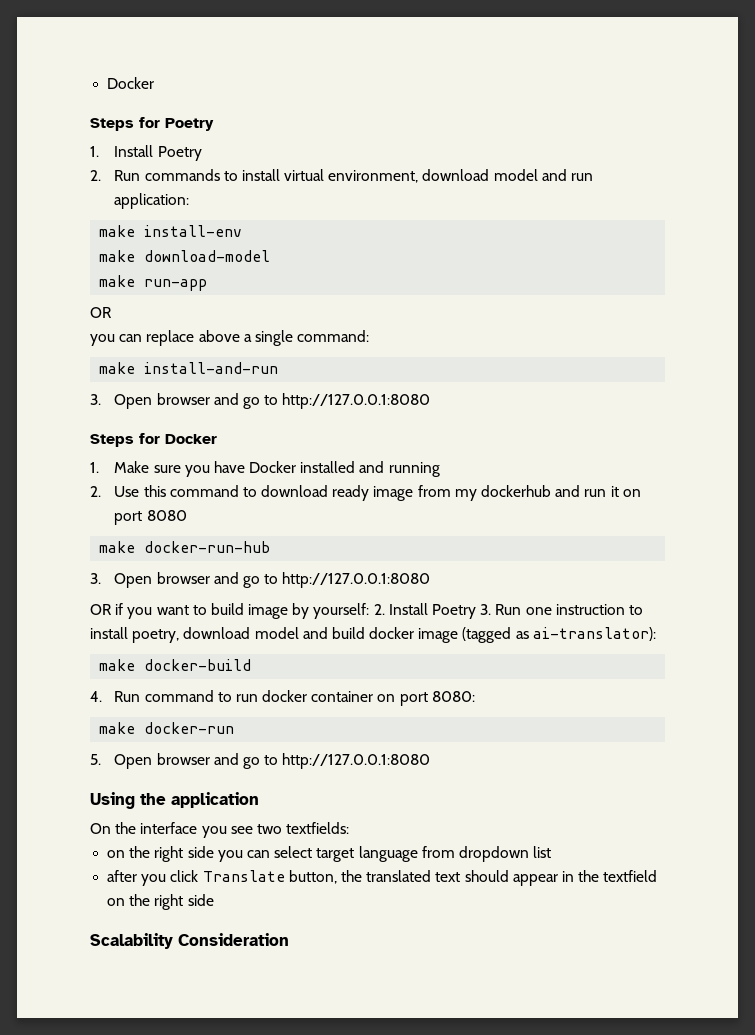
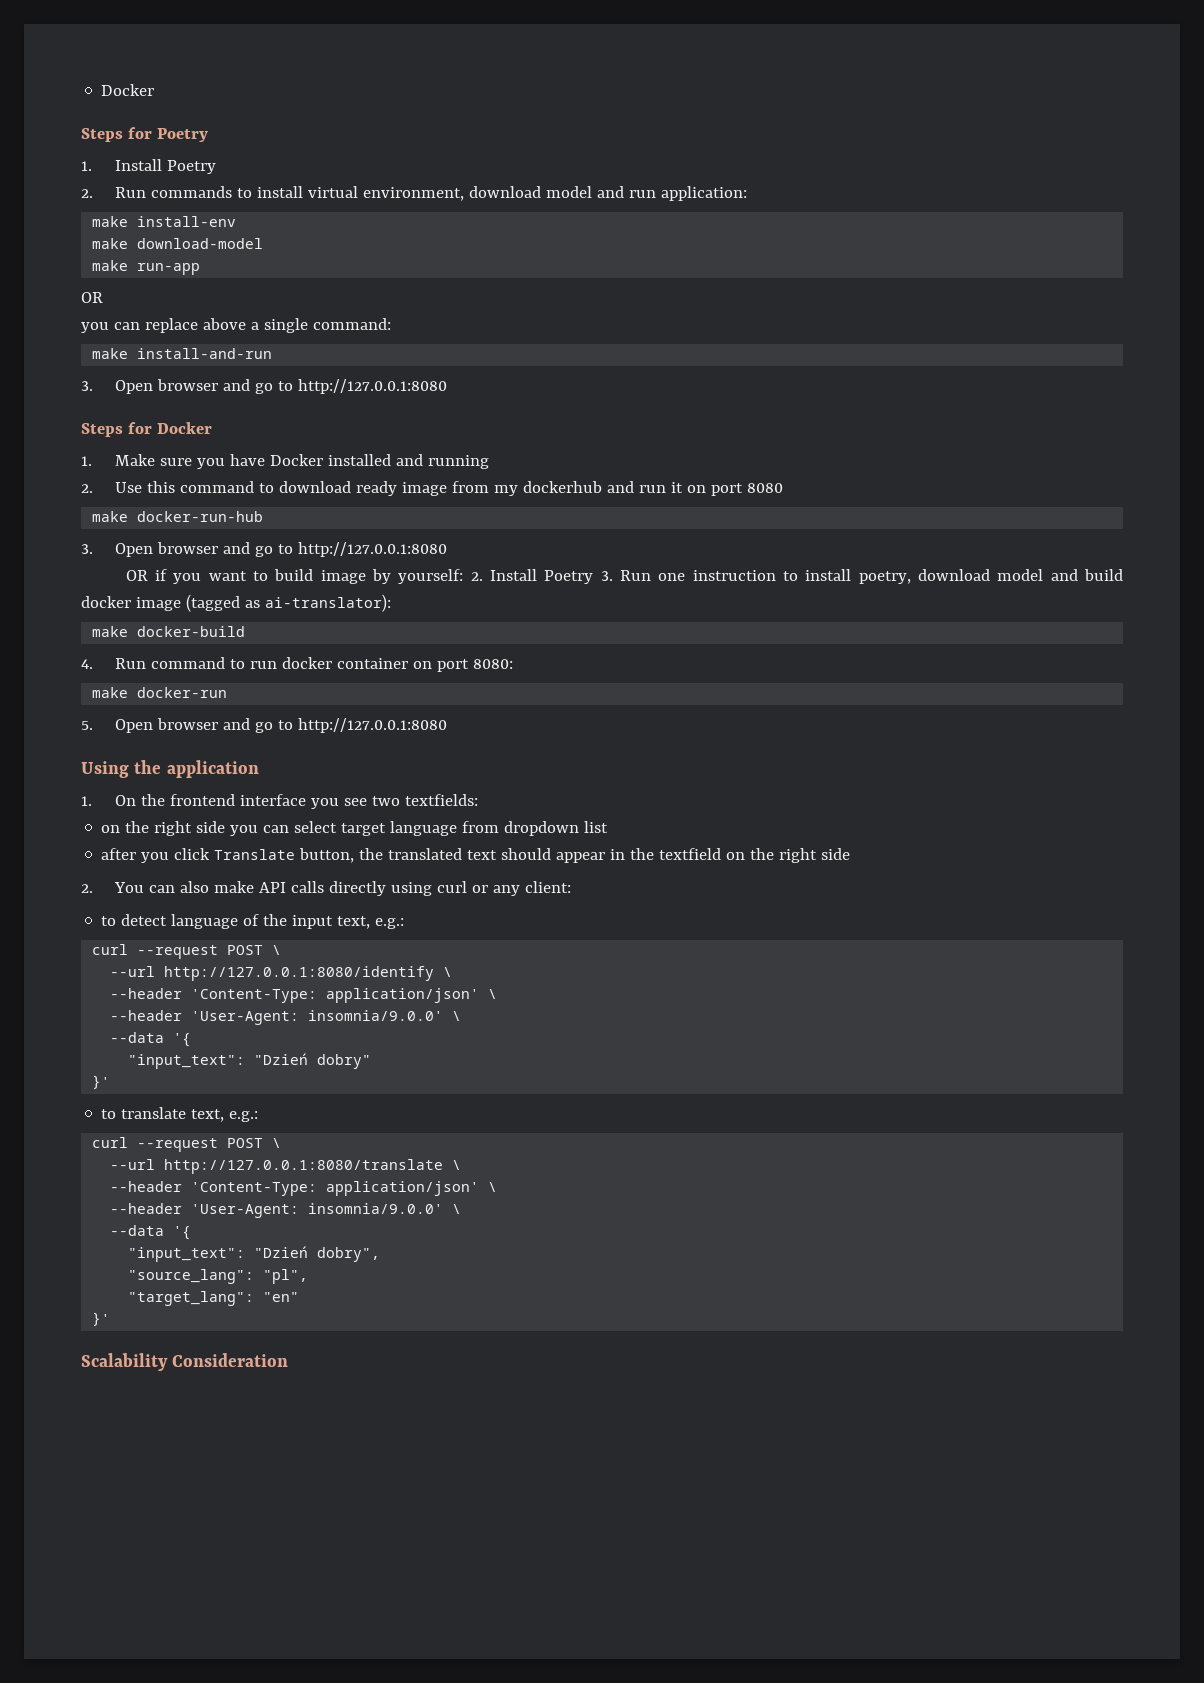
(259, 800) none -> [81,796,92,806] 1.
(137, 828) none -> [170,794,236,806] frontend
(214, 900) none -> [81,881,572,896] [101,914,405,929] [92,944,282,959] [110,966,453,981] [110,988,498,1003] [110,1010,462,1025] [110,1032,192,1047] [128,1053,372,1069] [92,1075,111,1089] [101,1107,259,1122] [92,1137,282,1152] [110,1159,462,1174] [110,1181,498,1196] [110,1203,462,1218] [110,1225,192,1240] [128,1246,381,1262] [128,1269,309,1284] [128,1291,300,1306] [92,1312,111,1326] // 2. You can also make API calls directly using curl or any client: // to detect language of the input text, e.g.: // curl --request POST \ // --url http://127.0.0.1:8080/identify \ // --header 'Content-Type: application/json' \ // --header 'User-Agent: insomnia/9.0.0' \ // --data '{ // "input_text": "Dzień dobry" // }' // to translate text, e.g.: // curl --request POST \ // --url http://127.0.0.1:8080/translate \ // --header 'Content-Type: application/json' \ // --header 'User-Agent: insomnia/9.0.0' \ // --data '{ // "input_text": "Dzień dobry", // "source_lang": "pl", // "target_lang": "en" // }'

